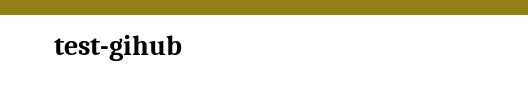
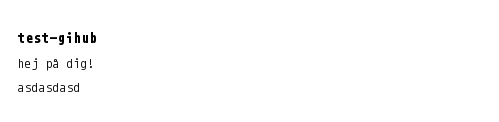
(182, 48) none -> [17,58,94,71] [17,83,80,92] // hej på dig! // asdasdasd

